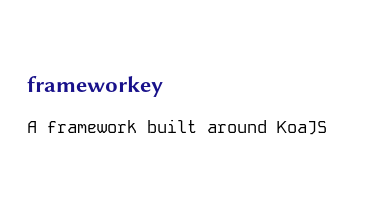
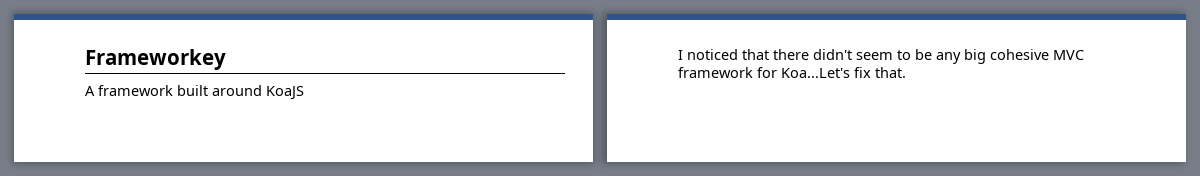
[27,76,163,97] frameworkey -> [85,49,226,70] Frameworkey
(327, 128) none -> [678,49,1084,64] [678,67,906,78] // I noticed that there didn't seem to be any big cohesive MVC framework for Koa...Let's fix that.

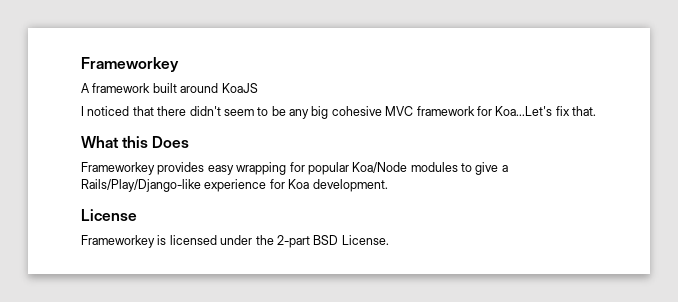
(906, 72) none -> [81,136,190,148] [81,162,508,175] [81,179,388,192] [81,209,137,221] [81,235,389,248] // What this Does // Frameworkey provides easy wrapping for popular Koa/Node modules to give a Rails/Play/Django-like experience for Koa development. // License // Frameworkey is licensed under the 2-part BSD License.

